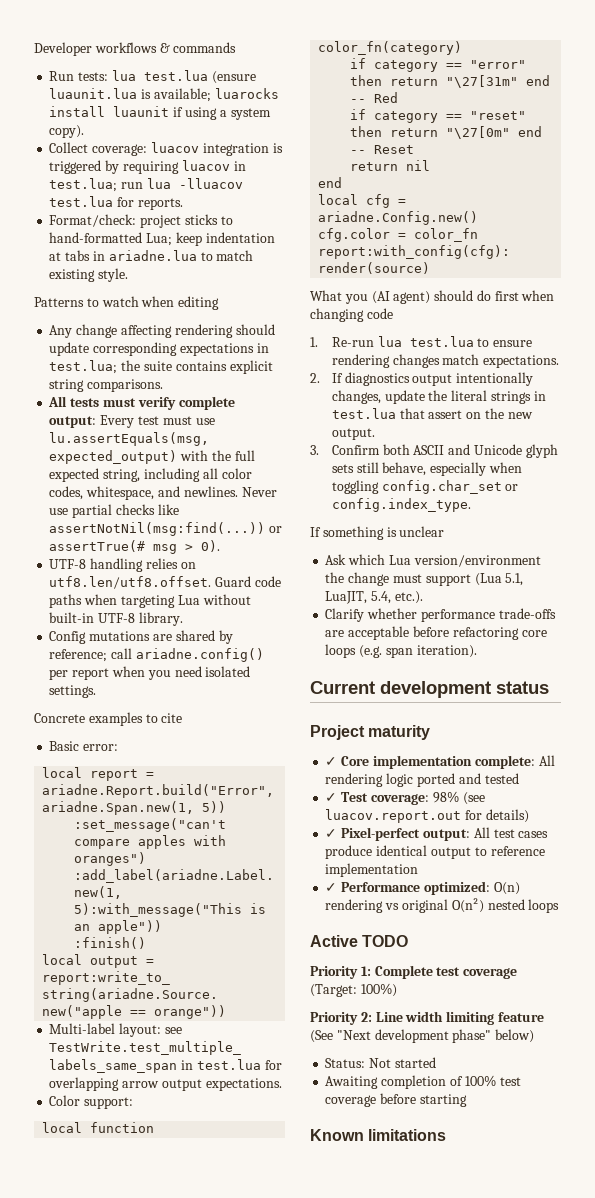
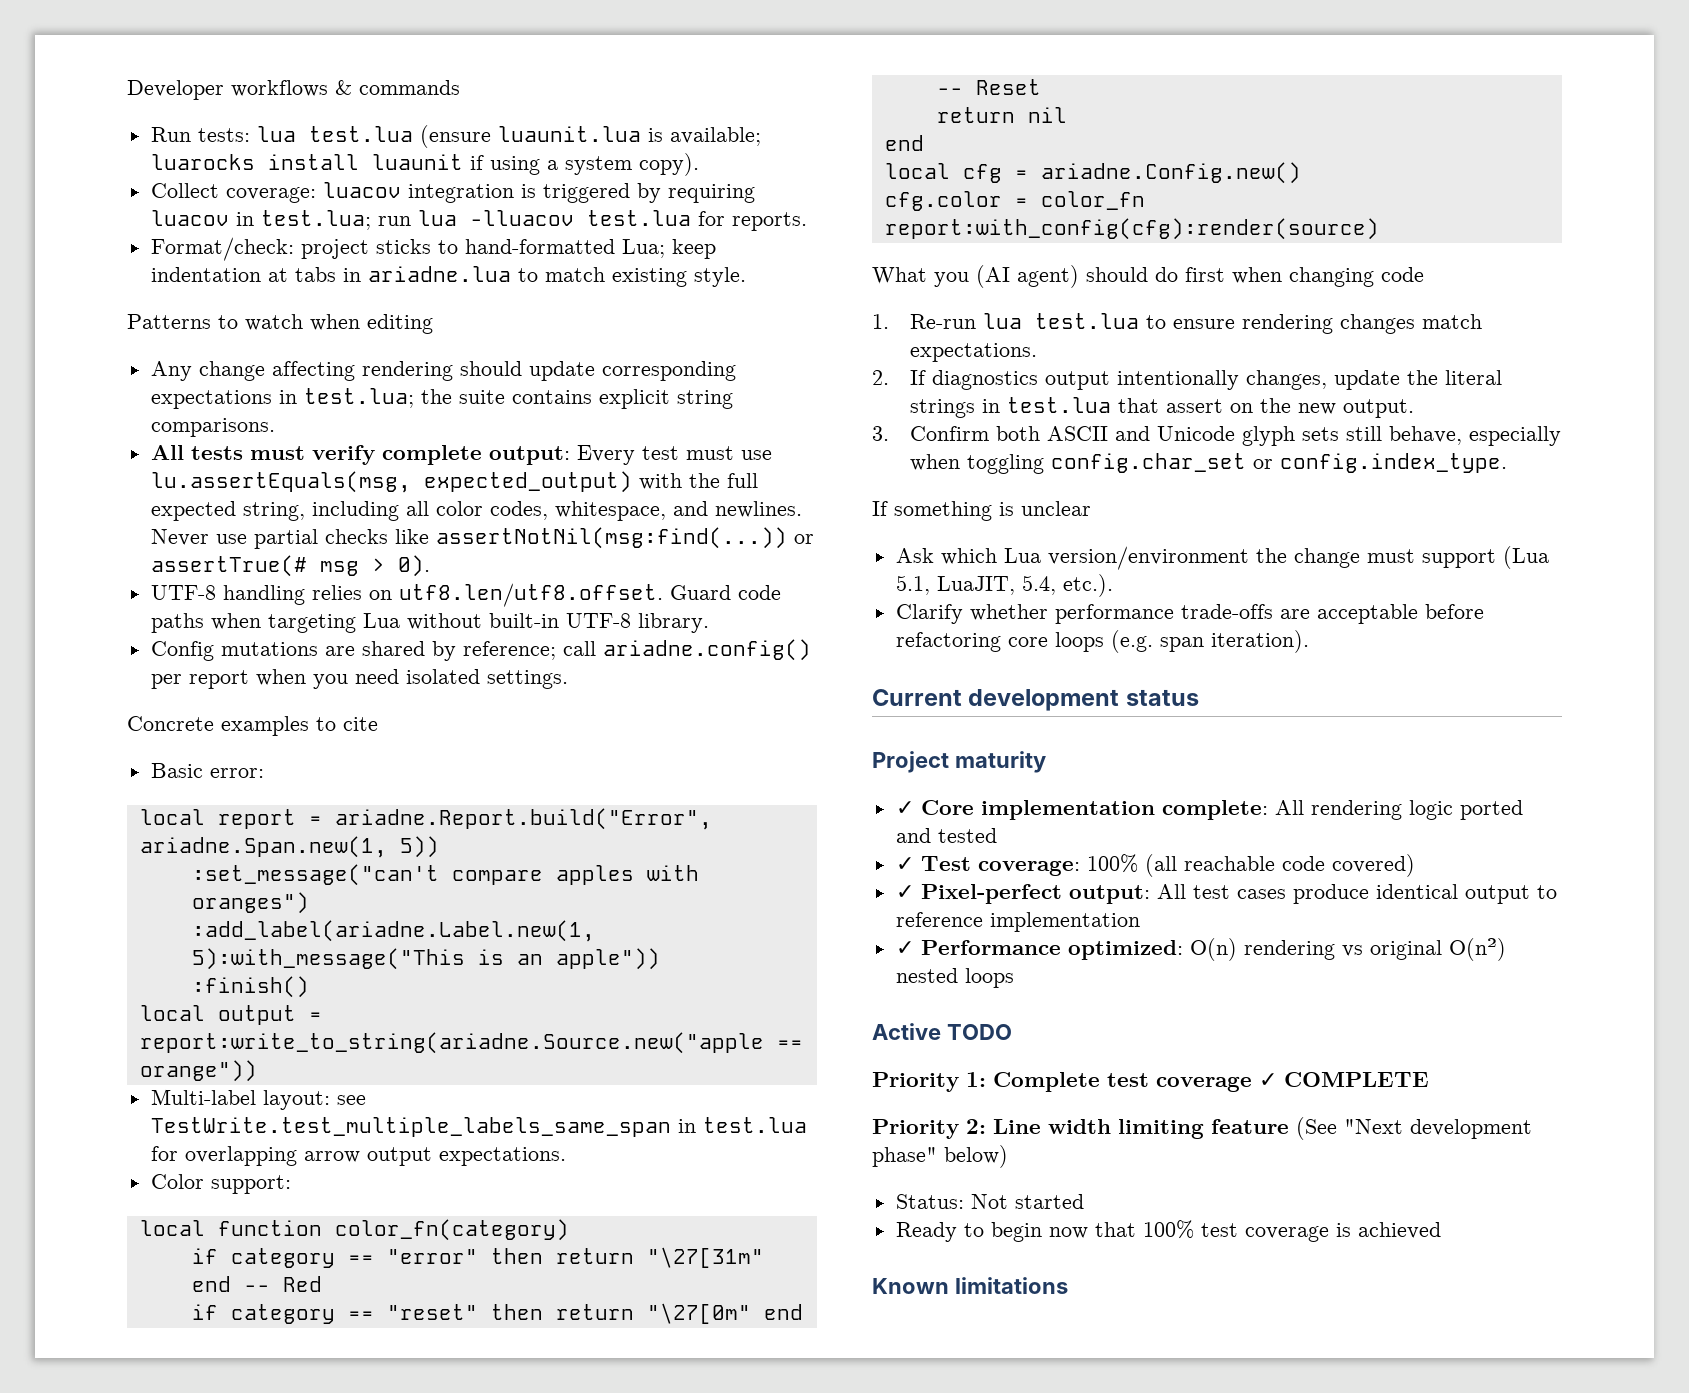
[432,791,485,805] [325,809,529,823] 98% (see luacov.report.out for details) -> [1086,854,1415,877] 100% (all reachable code covered)
[310,983,397,997] (Target: 100%) -> [1259,1072,1429,1087] ✓ COMPLETE
[325,1075,463,1089] Awaiting completion of -> [895,1222,1136,1242] Ready to begin now that
[380,1093,467,1107] before starting -> [1335,1222,1441,1239] is achieved

